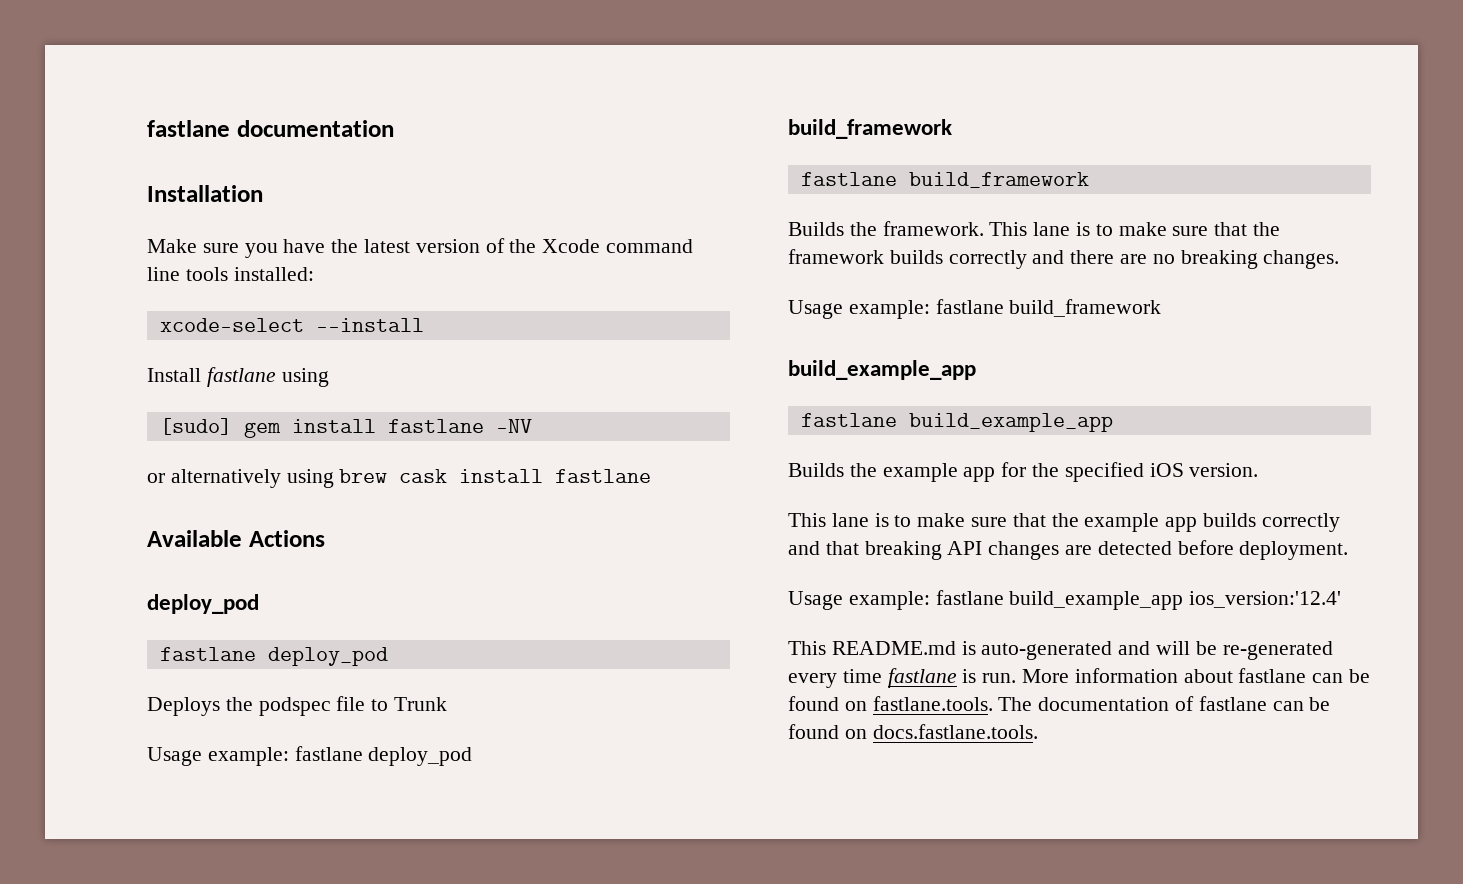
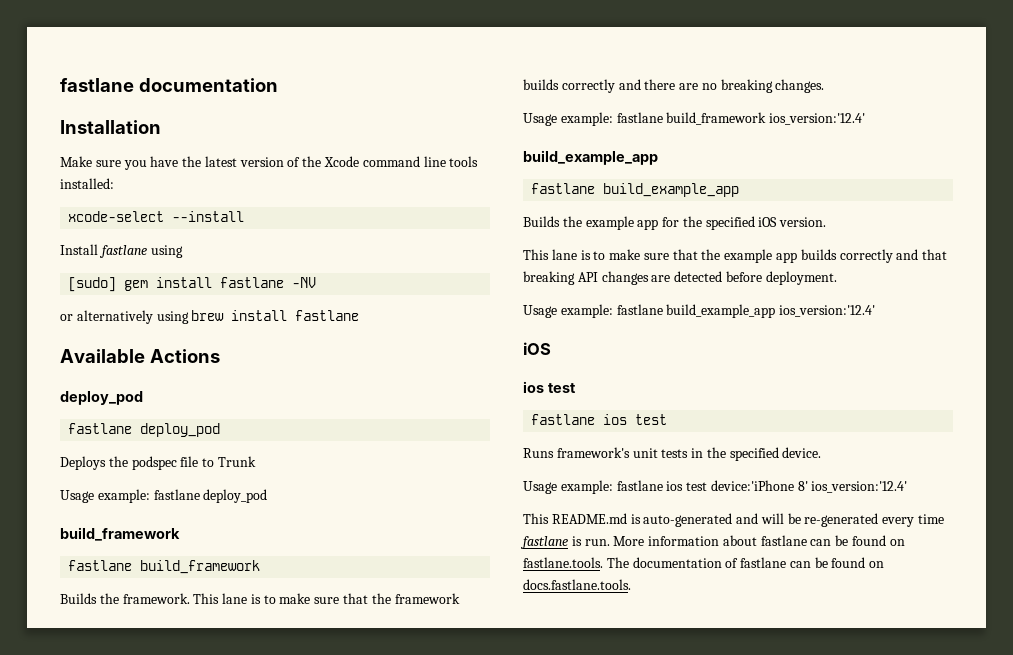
[399,469,448,483] cask -> (225, 315) none
(1162, 308) none -> [769,113,866,125] ios_version:'12.4'
(1342, 599) none -> [523,342,551,355] [523,381,576,393] [531,414,668,425] [523,447,822,461] [523,480,908,494] // iOS // ios test // fastlane ios test // Runs framework's unit tests in the specified device. // Usage example: fastlane ios test device:'iPhone 8' ios_version:'12.4'

